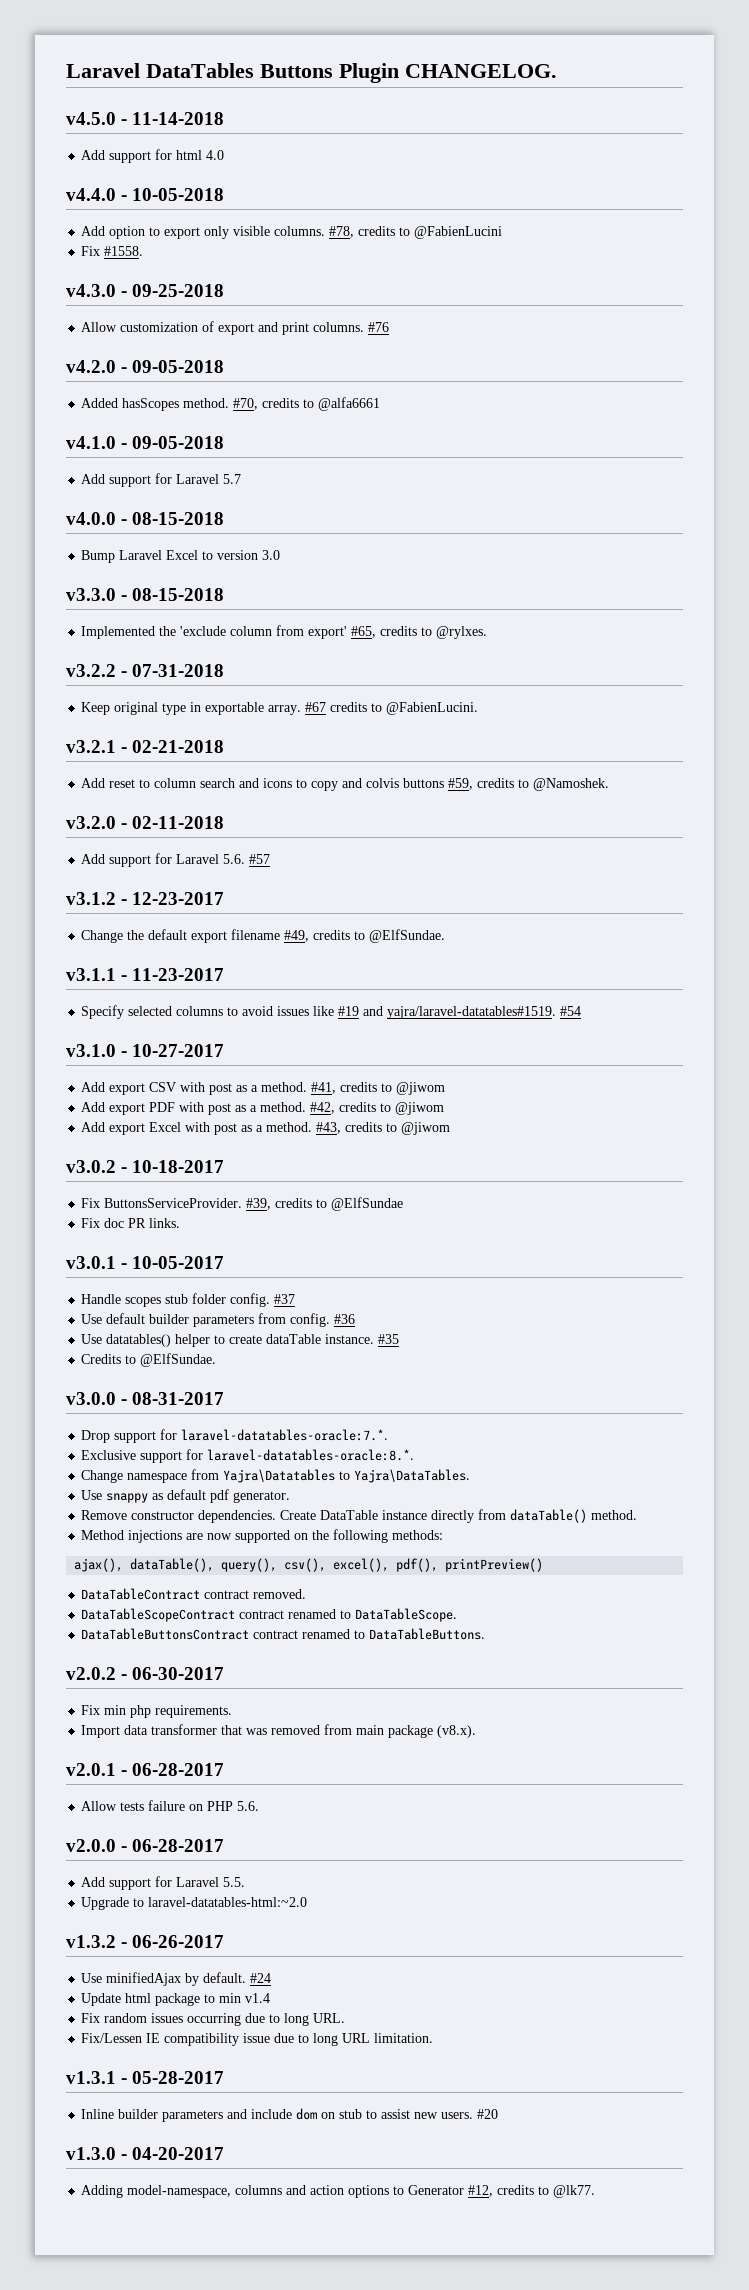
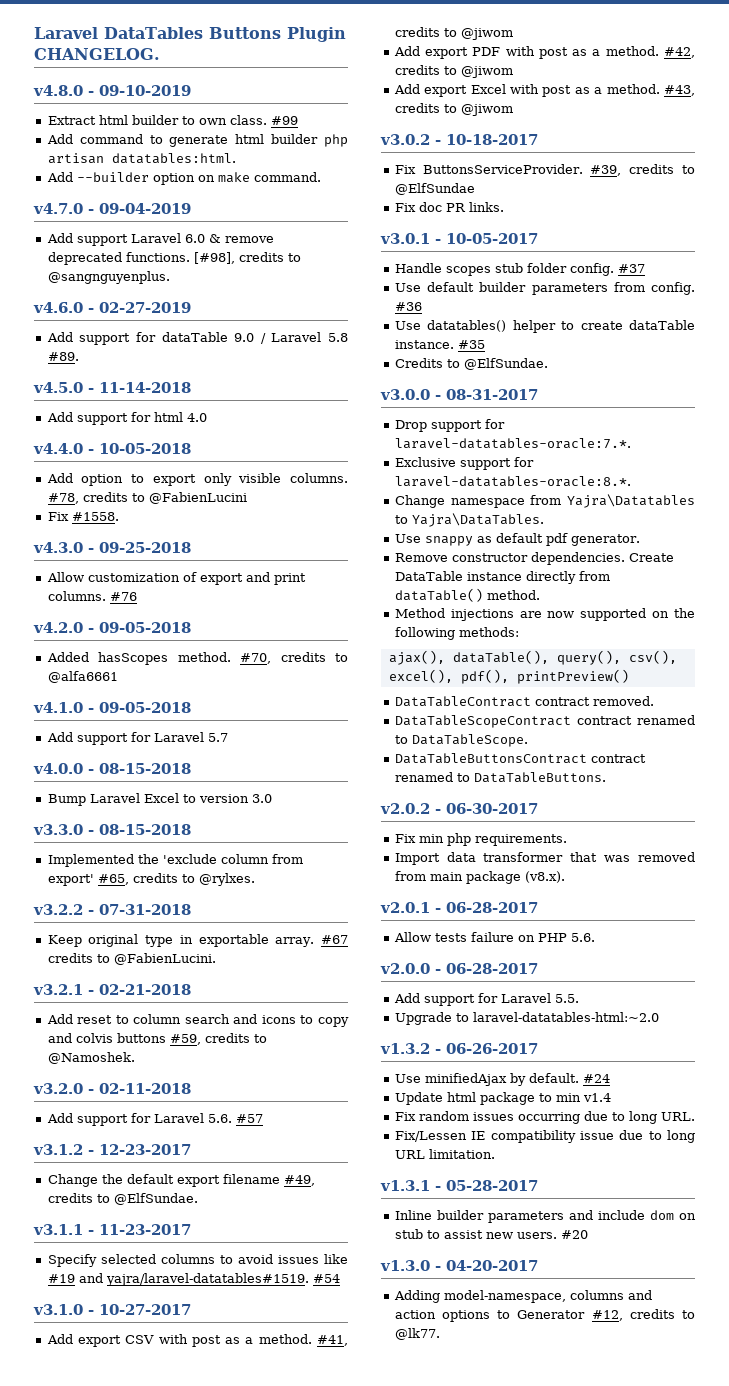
(557, 71) none -> [33,85,191,96] [47,115,298,125] [46,134,348,147] [47,153,236,164] [46,172,321,185] [33,203,191,214] [46,233,274,246] [47,252,301,265] [47,271,170,284] [33,302,191,313] [46,332,348,345] [47,352,79,361] // v4.8.0 - 09-10-2019 // Extract html builder to own class. #99 // Add command to generate html builder php artisan datatables:html. // Add --builder option on make command. // v4.7.0 - 09-04-2019 // Add support Laravel 6.0 & remove deprecated functions. [#98], credits to @sangnguyenplus. // v4.6.0 - 02-27-2019 // Add support for dataTable 9.0 / Laravel 5.8 #89.

